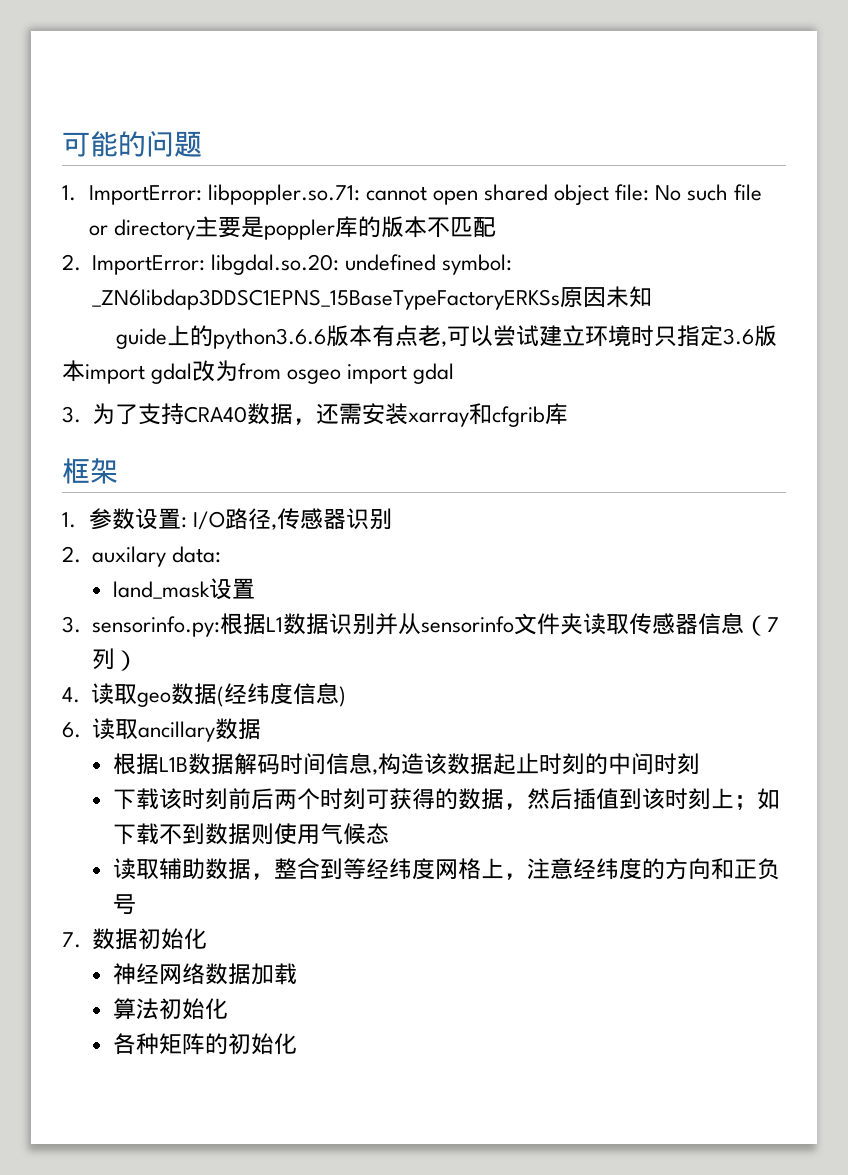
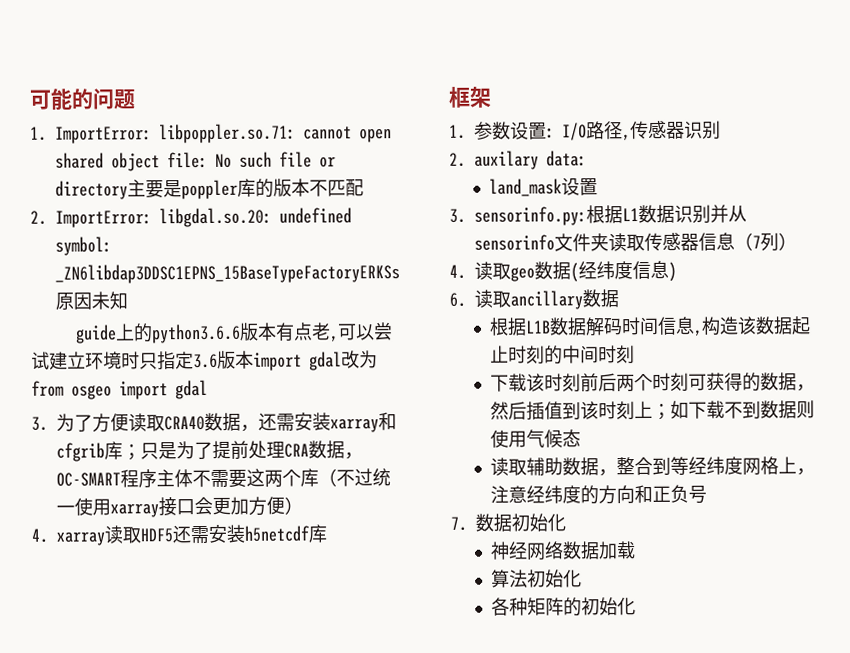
[138,403,185,425] 支持 -> [92,413,165,433] 方便读取
(569, 414) none -> [122,440,363,461] [56,468,391,489] [56,496,303,518] [31,524,327,546] ；只是为了提前处理CRA数据，OC-SMART程序主体不需要这两个库（不过统一使用xarray接口会更加方便） // 4. xarray读取HDF5还需安装h5netcdf库

